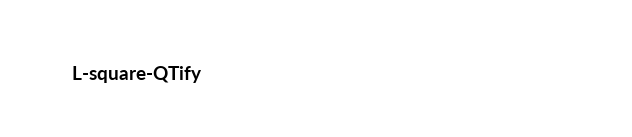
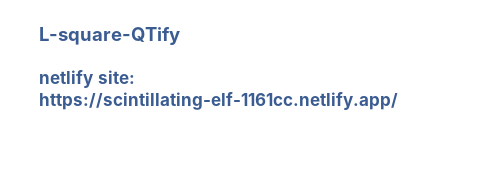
(202, 74) none -> [39,70,135,88] [39,92,398,110] // netlify site: https://scintillating-elf-1161cc.netlify.app/

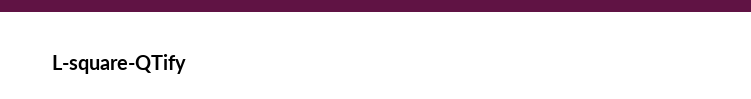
[39,70,135,88] [39,92,398,110] // netlify site: https://scintillating-elf-1161cc.netlify.app/ -> (186, 64) none

